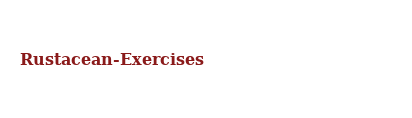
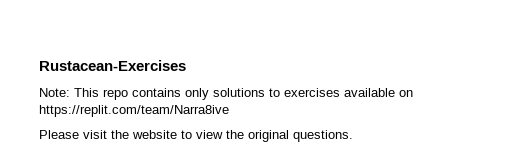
(204, 59) none -> [39,88,413,100] [39,105,229,117] [39,130,353,142] // Note: This repo contains only solutions to exercises available on https://replit.com/team/Narra8ive // Please visit the website to view the original questions.

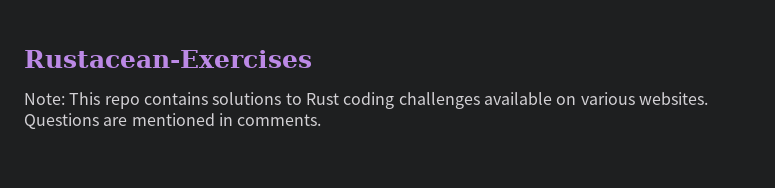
[185,88,209,100] only -> (208, 98) none
[284,88,413,97] [39,105,229,117] [39,130,353,142] exercises available on https://replit.com/team/Narra8ive // Please visit the website to view the original questions. -> [305,92,708,109] [24,113,322,129] Rust coding challenges available on various websites. Questions are mentioned in comments.

